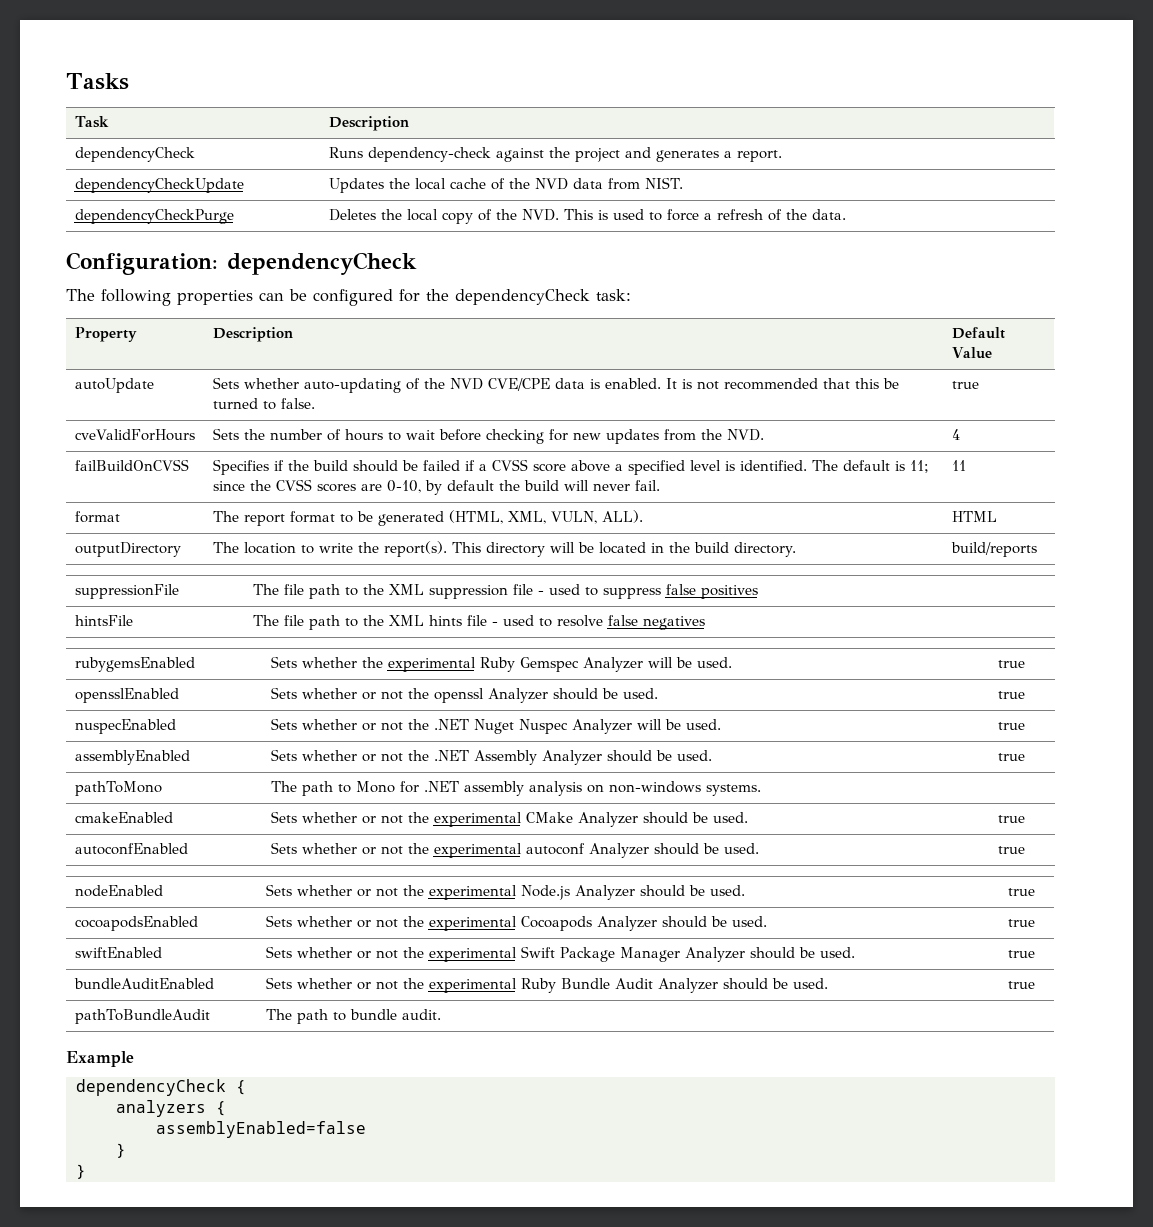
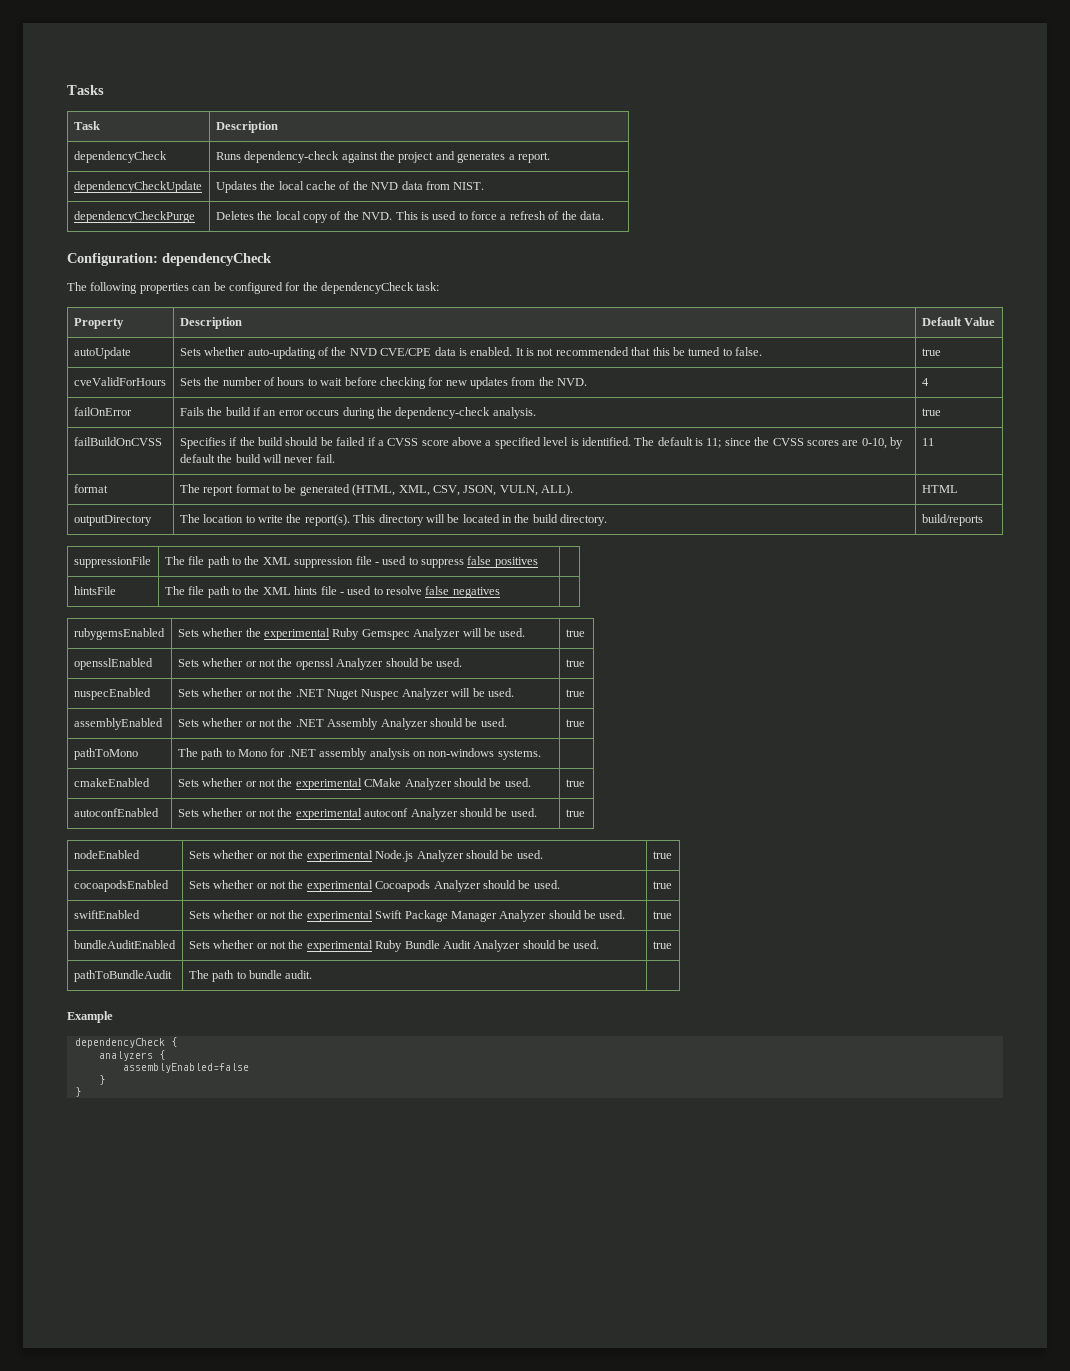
(960, 434) none -> [73,407,132,416] [179,407,536,419] [921,408,941,416] // failOnError | Fails the build if an error occurs during the dependency-check analysis. | true
(546, 517) none -> [432,485,497,496] CSV, JSON,

